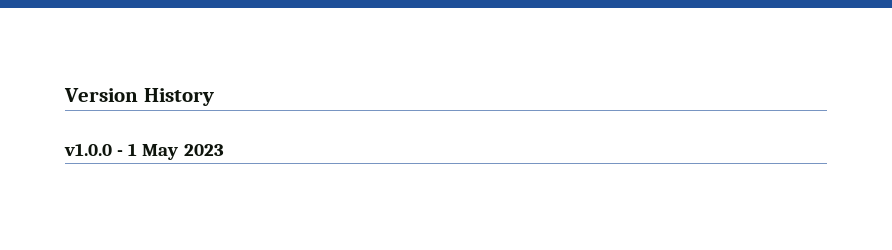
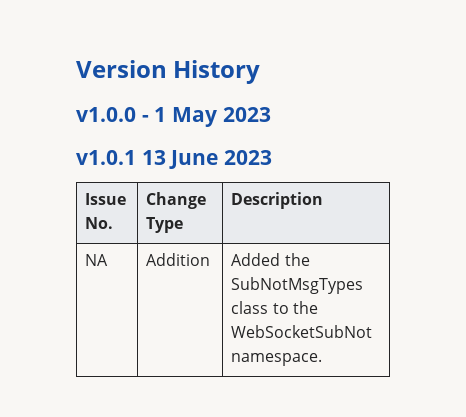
(224, 150) none -> [76,150,273,169] [85,193,127,205] [85,217,114,229] [146,192,207,209] [146,217,184,233] [231,192,324,209] [85,254,109,266] [146,253,211,266] [231,253,310,266] [231,277,364,294] [231,301,318,314] [231,325,373,338] [231,353,323,366] // v1.0.1 13 June 2023 // Issue No. | Change Type | Description // NA | Addition | Added the SubNotMsgTypes class to the WebSocketSubNot namespace.

